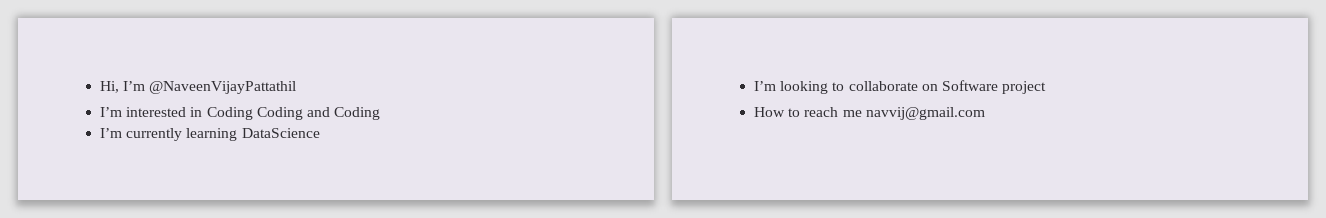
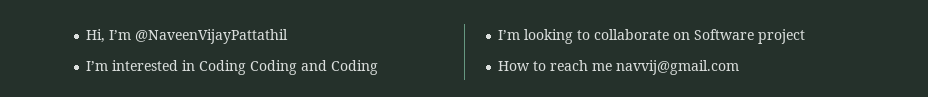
[100,128,320,141] // I’m currently learning DataScience -> (379, 67) none

